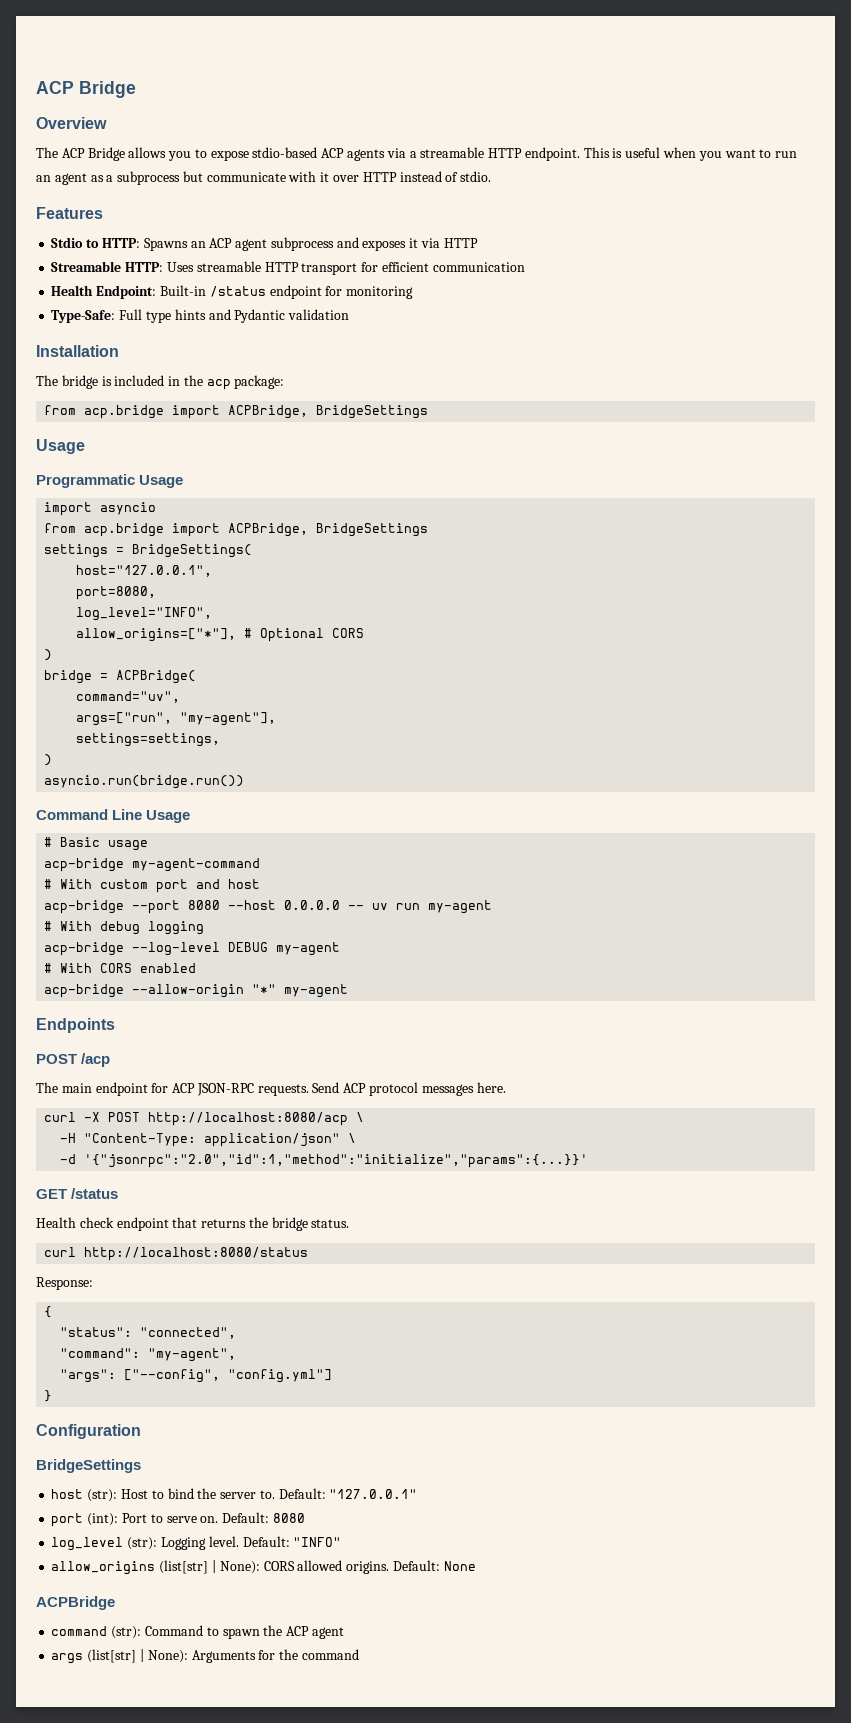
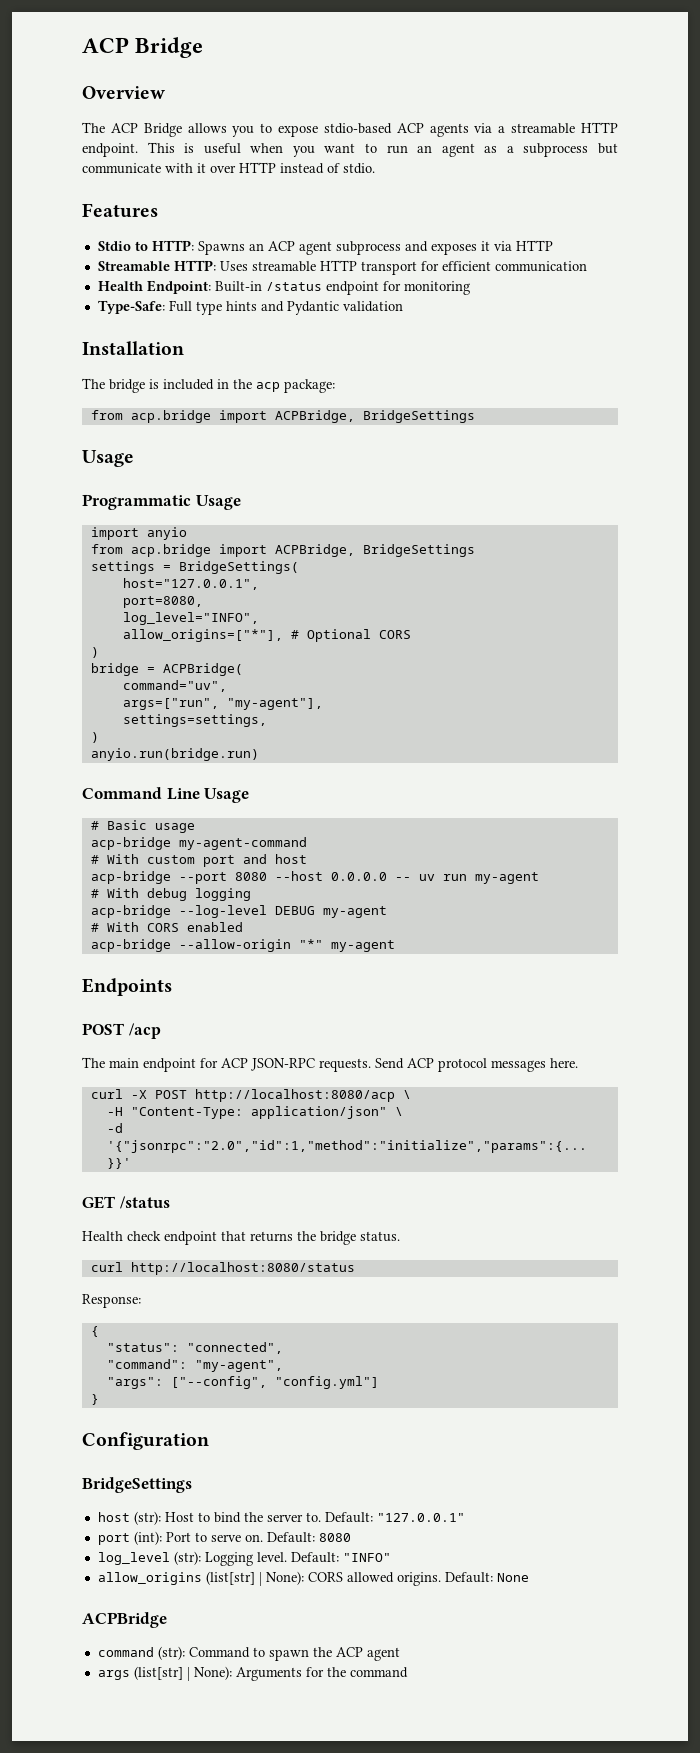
[100,502,157,515] asyncio -> [146,527,187,540] anyio
[44,775,245,789] asyncio.run(bridge.run()) -> [90,748,259,761] anyio.run(bridge.run)

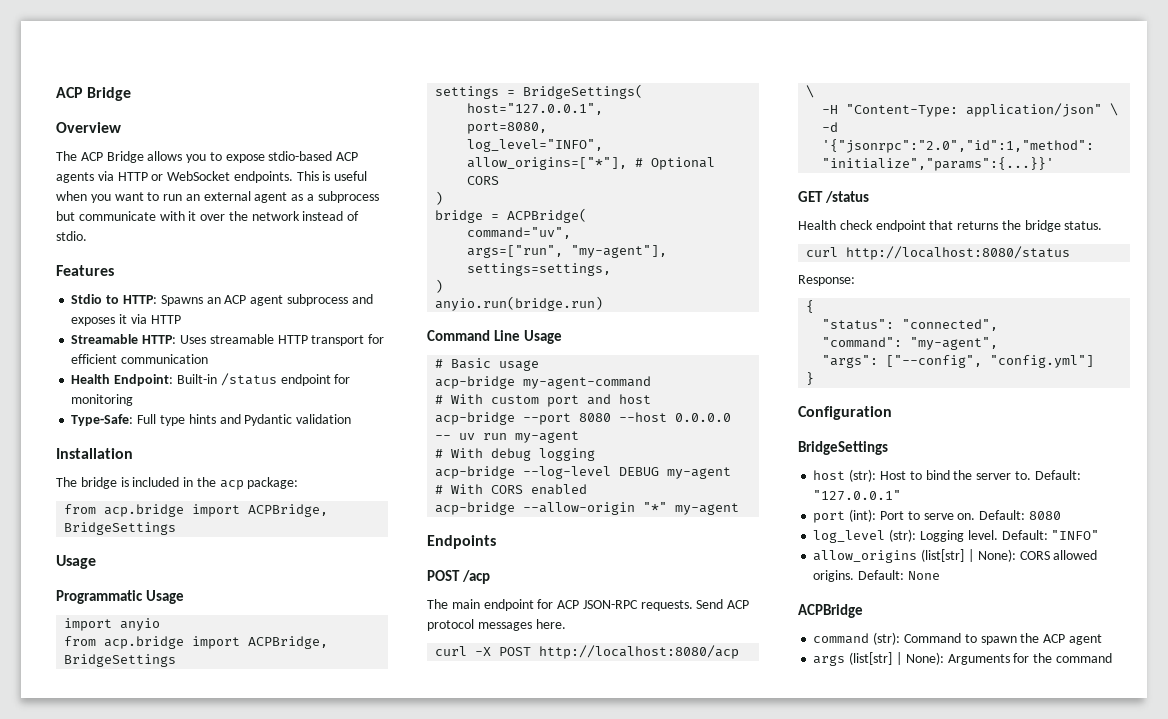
[498,122,619,134] [82,143,138,157] a streamable HTTP endpoint. -> [117,171,293,183] HTTP or WebSocket endpoints.
(433, 149) none -> [203,191,251,201] external
[239,162,276,173] HTTP -> [228,211,300,221] the network

